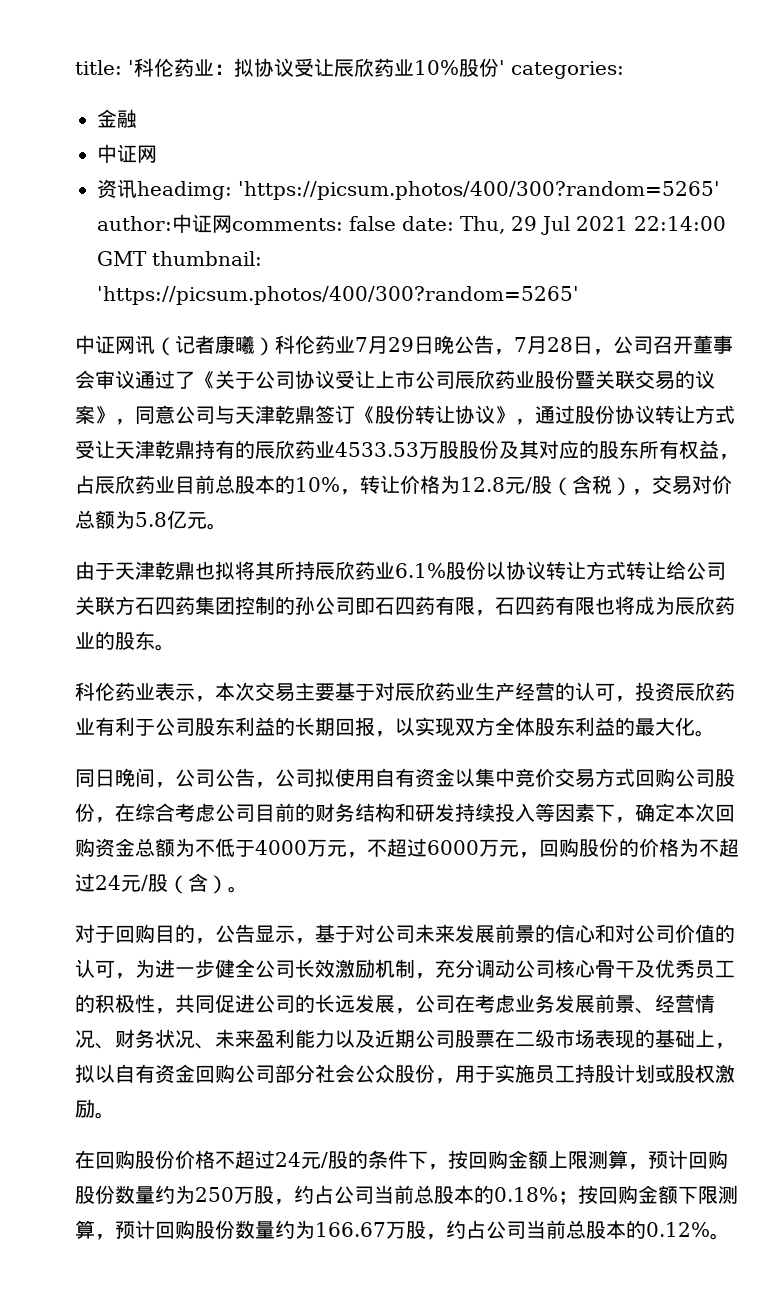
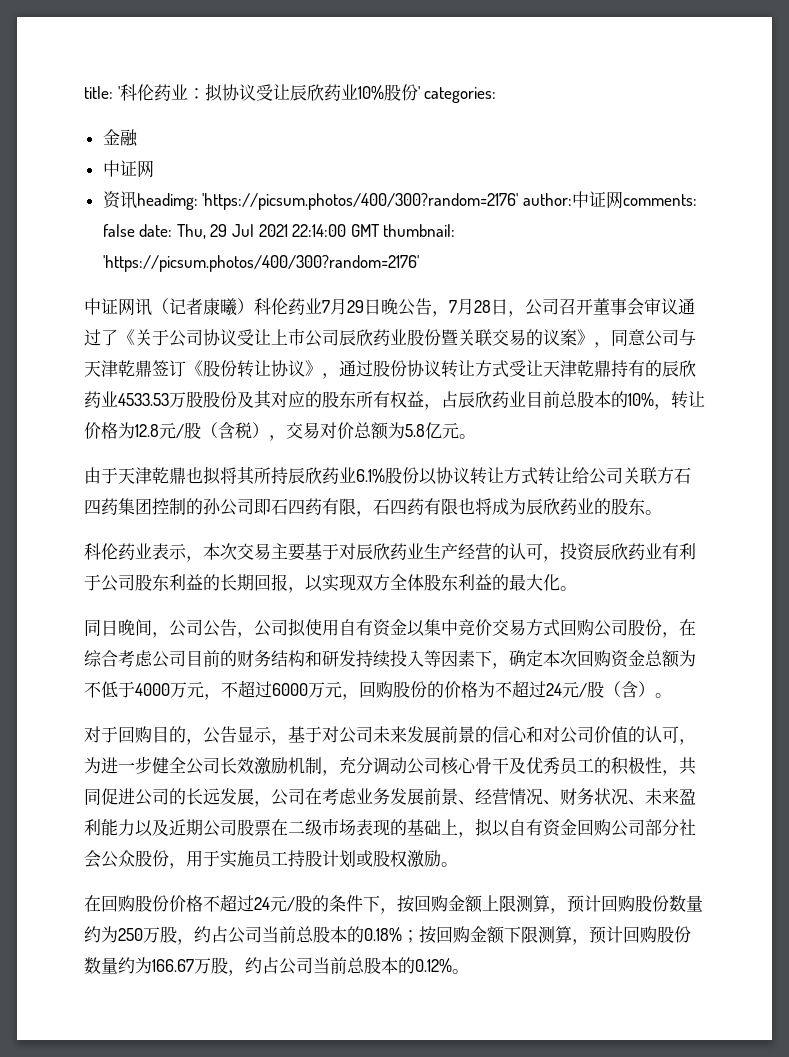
[238,181,720,200] 'https://picsum.photos/400/300?random=5265' -> [202,193,519,210] 'https://picsum.photos/400/300?random=2176'
[97,286,579,305] 'https://picsum.photos/400/300?random=5265' -> [102,255,419,272] 'https://picsum.photos/400/300?random=2176'

